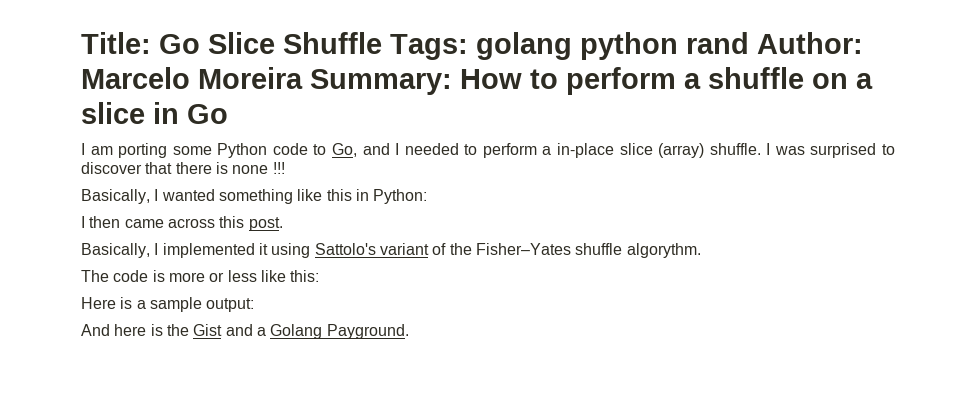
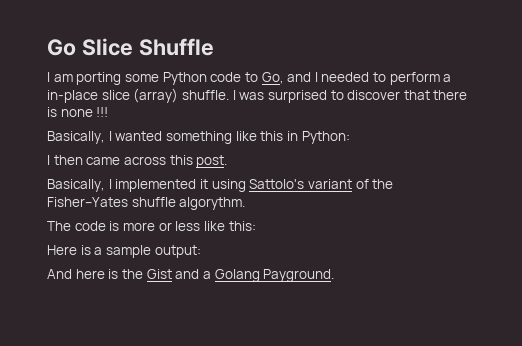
[81,32,151,54] Title: -> (47, 47) none
[390,32,863,60] [81,67,873,95] [81,102,228,124] Tags: golang python rand Author: Marcelo Moreira Summary: How to perform a shuffle on a slice in Go -> (214, 47) none

